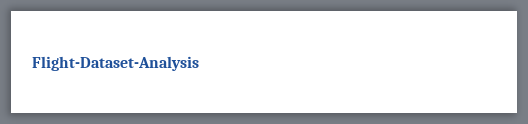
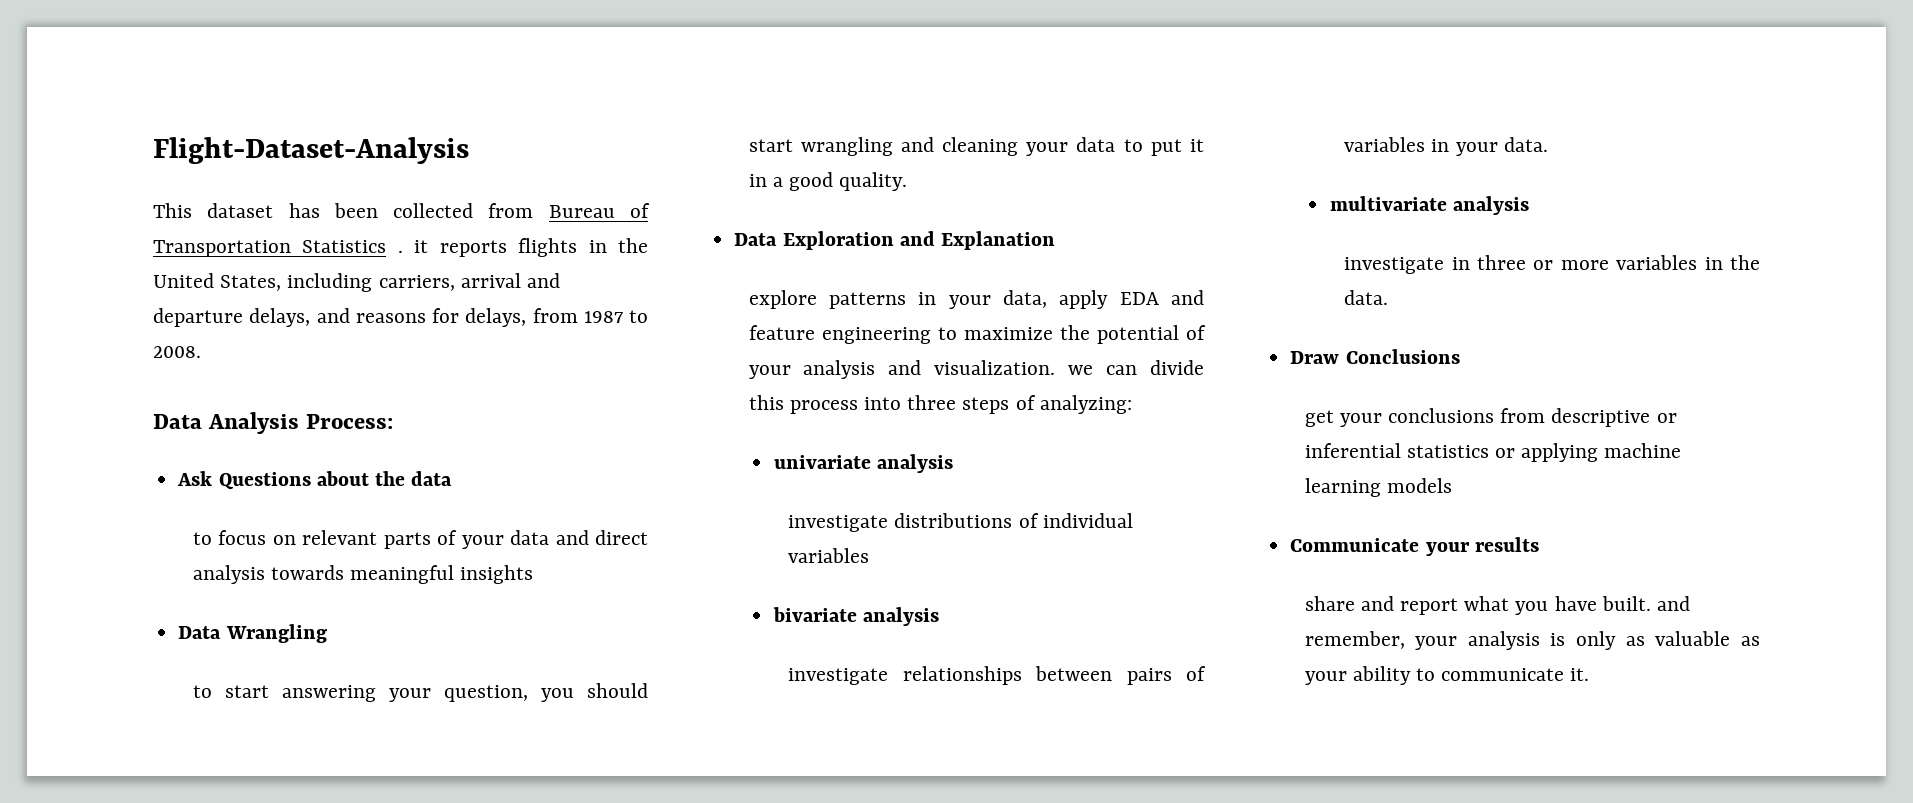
(199, 63) none -> [153,203,650,218] [153,238,648,257] [153,273,561,292] [153,308,648,327] [153,346,201,358] [153,412,394,434] [177,471,453,490] [192,530,649,549] [192,565,534,584] [178,624,327,643] [192,683,648,702] [748,137,1204,156] [748,172,908,191] [734,231,1055,250] [748,290,1204,309] [748,325,1206,344] [748,360,1204,379] [748,395,1132,414] [773,454,954,473] [788,513,1133,532] [788,548,870,563] [772,607,940,626] [788,666,1206,685] [1344,137,1548,156] [1329,196,1530,215] [1344,255,1760,274] [1344,290,1389,305] [1290,349,1460,364] [1304,408,1677,427] [1304,443,1682,462] [1304,478,1452,497] [1290,537,1539,556] [1304,596,1691,615] [1304,631,1760,650] [1304,666,1590,685] // This dataset has been collected from Bureau of Transportation Statistics . it reports flights in the United States, including carriers, arrival and departure delays, and reasons for delays, from 1987 to 2008. // Data Analysis Process: // Ask Questions about the data // to focus on relevant parts of your data and direct analysis towards meaningful insights // Data Wrangling // to start answering your question, you should start wrangling and cleaning your data to put it in a good quality. // Data Exploration and Explanation // explore patterns in your data, apply EDA and feature engineering to maximize the potential of your analysis and visualization. we can divide this process into three steps of analyzing: // univariate analysis // investigate distributions of individual variables // bivariate analysis // investigate relationships between pairs of variables in your data. // multivariate analysis // investigate in three or more variables in the data. // Draw Conclusions // get your conclusions from descriptive or inferential statistics or applying machine learning models // Communicate your results // share and report what you have built. and remember, your analysis is only as valuable as your ability to communicate it.

